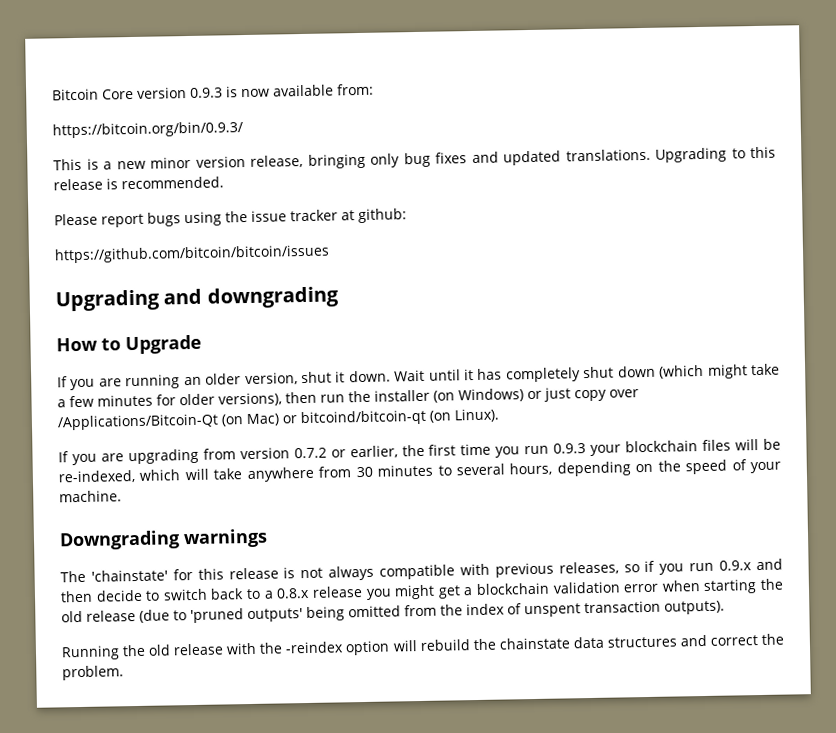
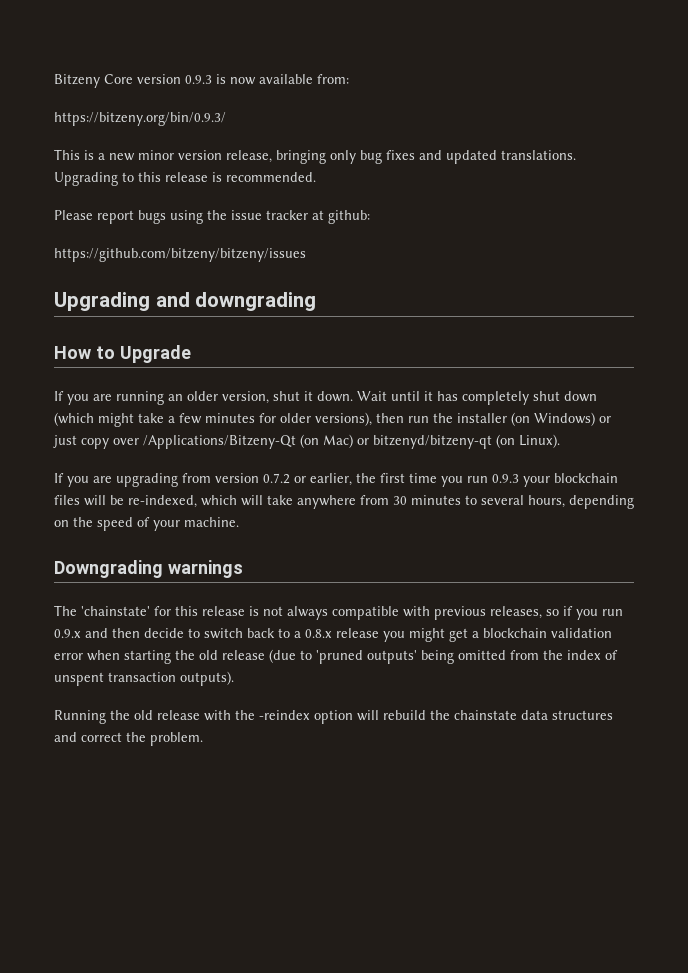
[52,88,99,101] Bitcoin -> [54,74,100,88] Bitzeny
[52,121,243,139] https://bitcoin.org/bin/0.9.3/ -> [54,112,226,126] https://bitzeny.org/bin/0.9.3/
[54,244,330,264] https://github.com/bitcoin/bitcoin/issues -> [54,248,306,262] https://github.com/bitzeny/bitzeny/issues
[57,413,219,431] /Applications/Bitcoin-Qt -> [143,435,296,449] /Applications/Bitzeny-Qt
[300,409,427,427] bitcoind/bitcoin-qt -> [373,435,492,449] bitzenyd/bitzeny-qt

